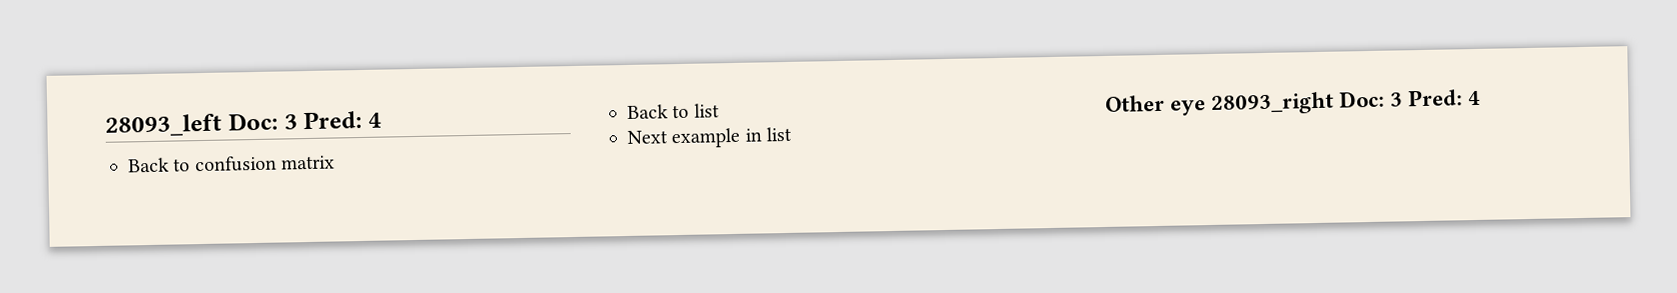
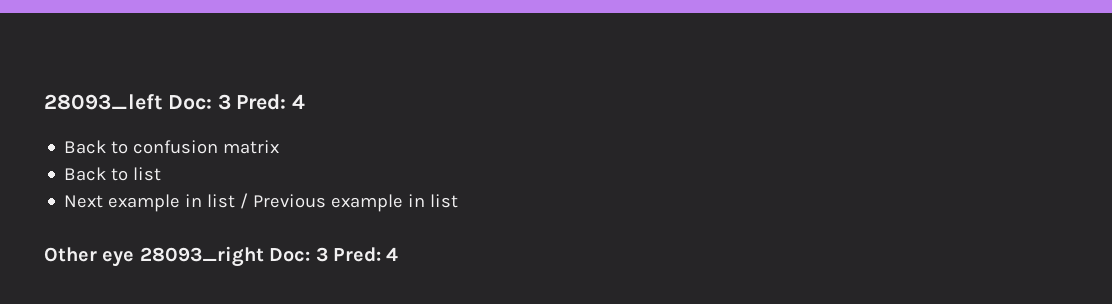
(793, 134) none -> [240,193,459,212] / Previous example in list

